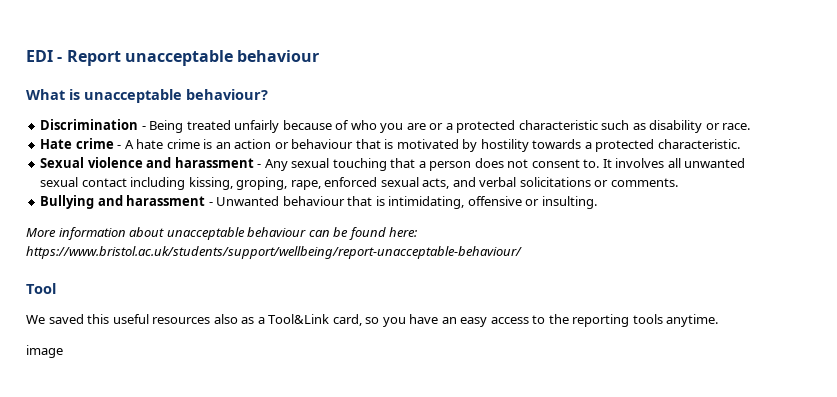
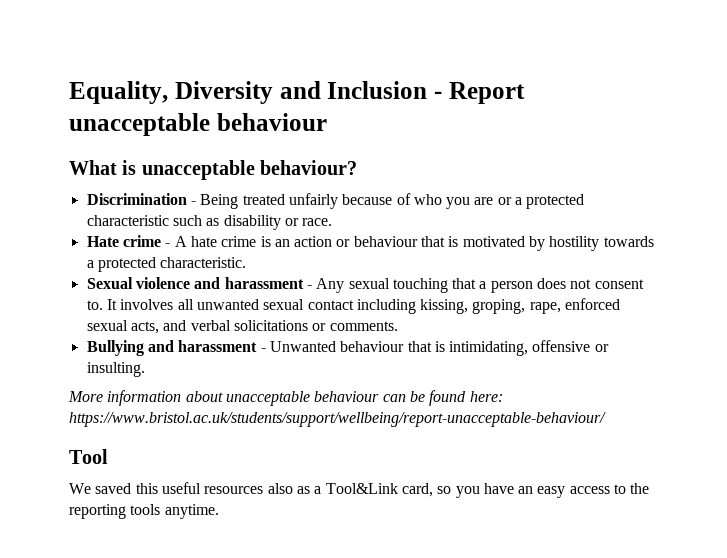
[26,50,53,62] EDI -> [69,81,428,104] Equality, Diversity and Inclusion
[26,345,63,358] // image -> (219, 511) none

